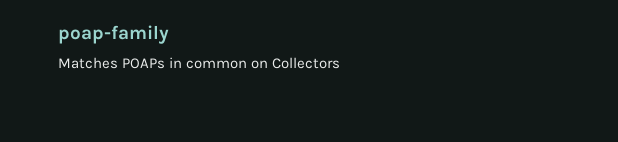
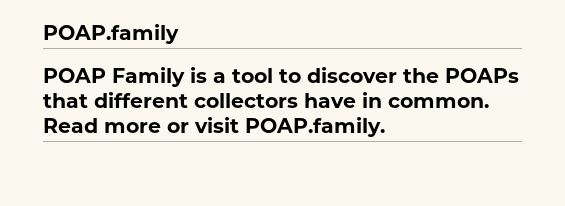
[58,25,169,44] [58,57,341,69] poap-family // Matches POAPs in common on Collectors -> [43,24,179,44] [43,67,519,87] [43,92,489,108] [43,117,385,137] POAP.family // POAP Family is a tool to discover the POAPs that different collectors have in common. Read more or visit POAP.family.

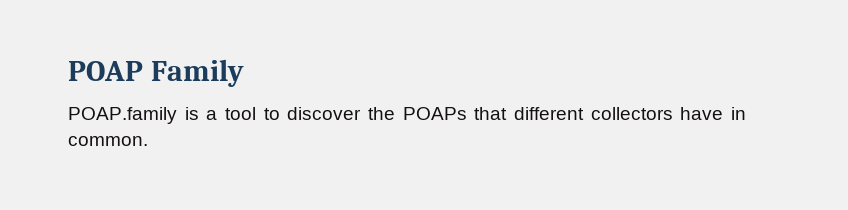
[43,24,179,44] POAP.family // -> (68, 71) none
(185, 77) none -> [68,107,177,124] // POAP.family
[43,117,385,137] Read more or visit POAP.family. -> (148, 141) none

